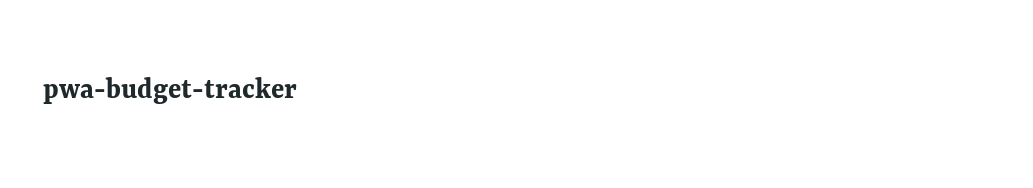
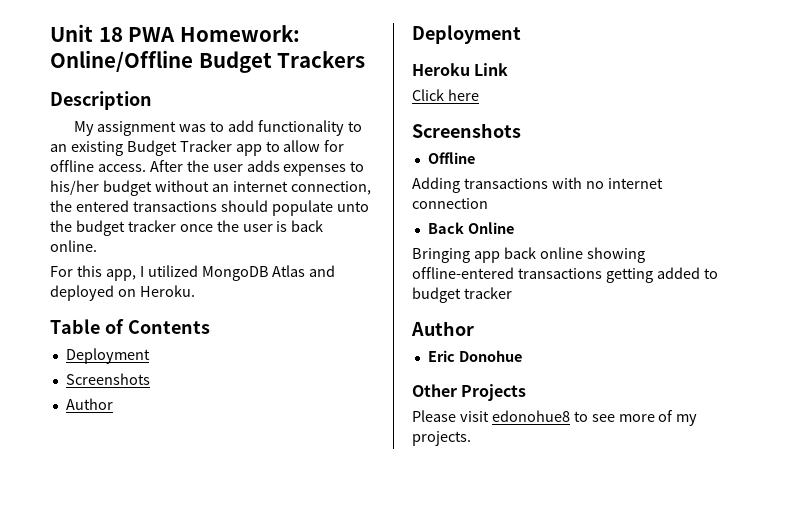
[43,77,297,104] pwa-budget-tracker -> [50,24,300,42] [50,50,366,73] [50,91,152,110] [73,120,363,136] [50,140,345,156] [50,160,365,176] [50,180,371,196] [50,200,369,216] [50,220,324,236] [50,240,97,252] [50,265,336,281] [50,285,195,301] [50,319,210,334] [65,348,150,364] [65,373,150,385] [65,398,113,410] [412,25,521,44] [412,63,509,76] [412,89,479,101] [412,123,521,138] [427,152,475,164] [412,177,663,193] [412,198,488,209] [427,222,514,234] [412,247,645,263] [412,267,718,283] [412,287,512,303] [411,321,474,336] [427,350,522,362] [412,384,527,401] [412,410,698,426] [412,431,471,446] Unit 18 PWA Homework: Online/Offline Budget Trackers // Description // My assignment was to add functionality to an existing Budget Tracker app to allow for offline access. After the user adds expenses to his/her budget without an internet connection, the entered transactions should populate unto the budget tracker once the user is back online. // For this app, I utilized MongoDB Atlas and deployed on Heroku. // Table of Contents // Deployment // Screenshots // Author // Deployment // Heroku Link // Click here // Screenshots // Offline // Adding transactions with no internet connection // Back Online // Bringing app back online showing offline-entered transactions getting added to budget tracker // Author // Eric Donohue // Other Projects // Please visit edonohue8 to see more of my projects.

